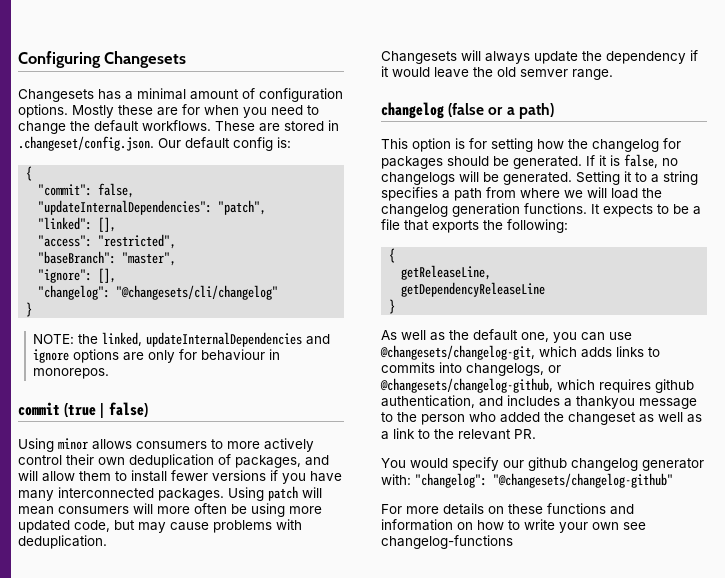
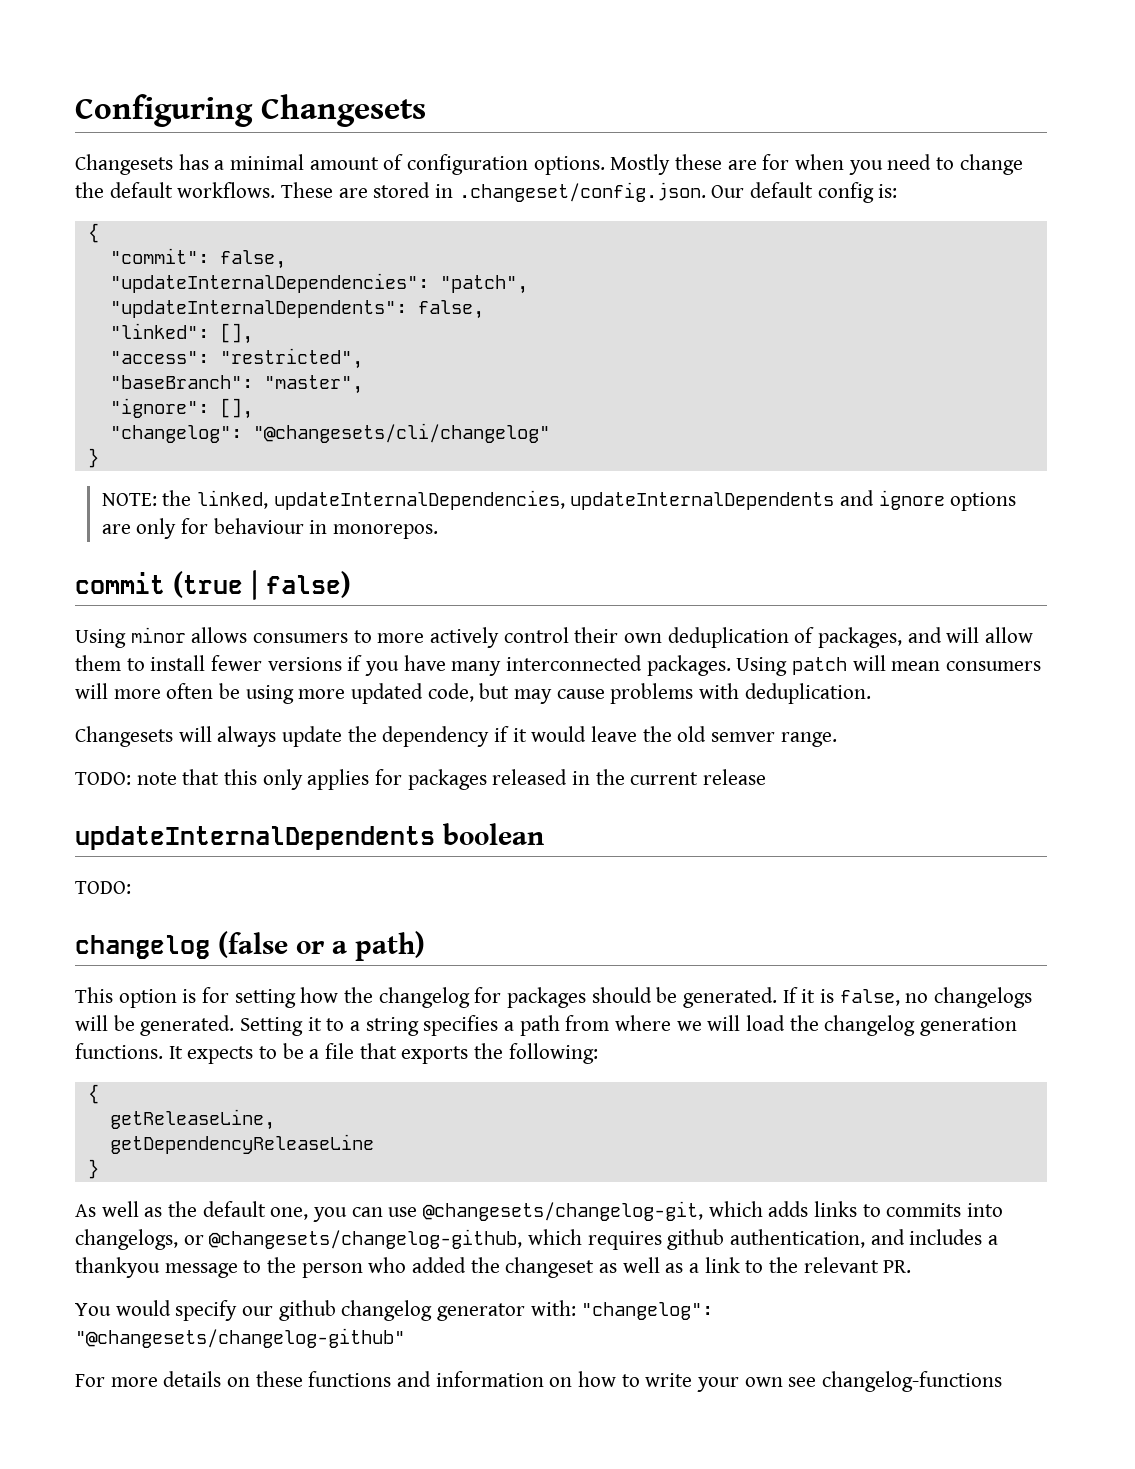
(267, 207) none -> [109,300,484,319] // "updateInternalDependents": false,
[146,332,303,347] updateInternalDependencies -> [273,490,835,510] updateInternalDependencies, updateInternalDependents
(613, 74) none -> [75,769,767,790] [75,823,544,850] [75,881,131,894] // TODO: note that this only applies for packages released in the current release // updateInternalDependents boolean // TODO:

